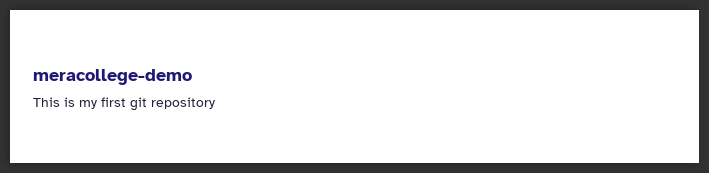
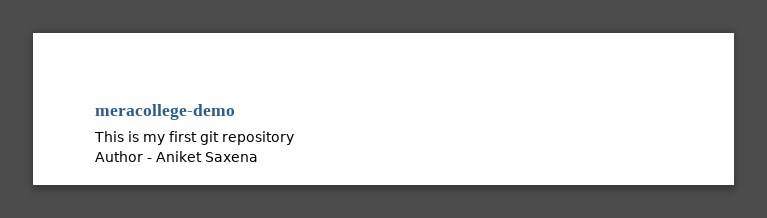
(215, 103) none -> [95,151,258,162] // Author - Aniket Saxena

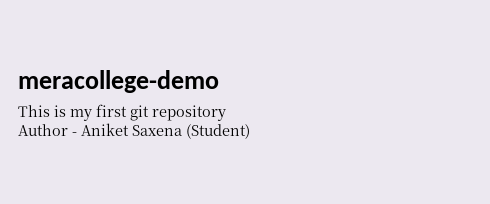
(258, 157) none -> [186,124,250,139] (Student)

